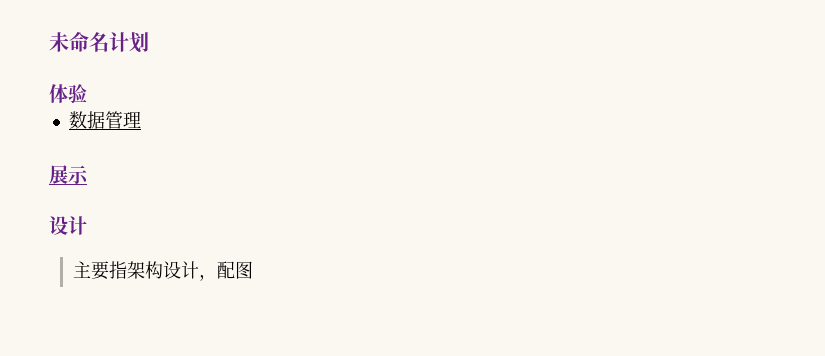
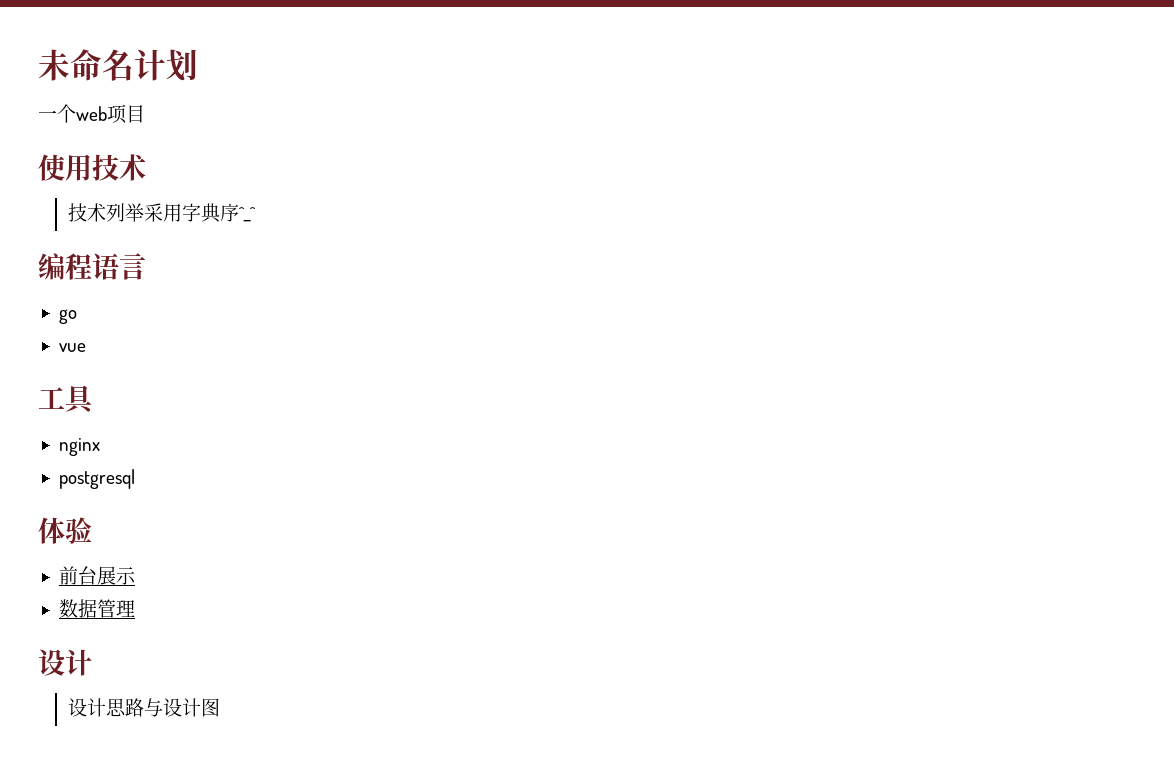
(149, 42) none -> [38,104,145,124] [38,154,146,181] [67,203,256,223] [38,253,146,280] [58,309,77,324] [58,343,86,352] [38,385,96,414] [58,438,100,456] [58,469,135,489] // 一个web项目 // 使用技术 // 技术列举采用字典序^_^ // 编程语言 // go // vue // 工具 // nginx // postgresql
(87, 93) none -> [58,566,136,585] // 前台展示
[49,165,89,184] [49,216,87,235] [73,261,236,281] 展示 // 设计 // 主要指架构设计，配 -> [38,649,92,676] [67,698,201,717] 设计 // 设计思路与设计

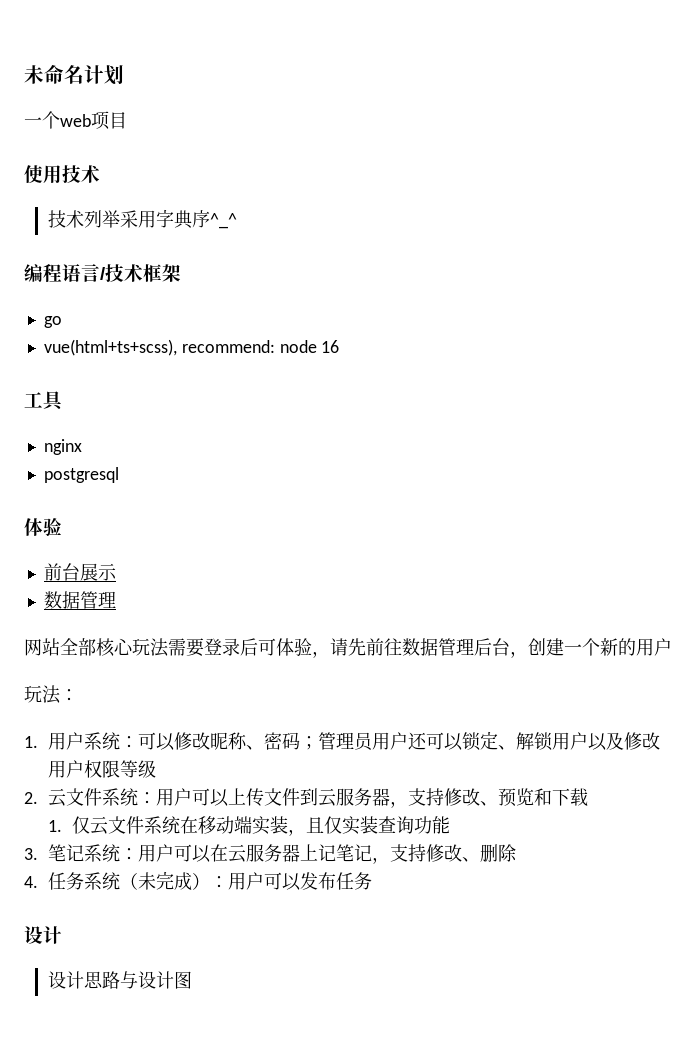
[58,309,77,324] [58,343,86,352] // go // vue -> [100,264,181,282] [43,316,62,328] [43,339,340,356] /技术框架 // go // vue(html+ts+scss), recommend: node 16
(135, 608) none -> [24,638,672,658] [24,685,78,704] [24,731,661,751] [48,760,157,778] [24,788,589,808] [48,816,451,836] [24,844,518,864] [24,871,373,891] // 网站全部核心玩法需要登录后可体验，请先前往数据管理后台，创建一个新的用户 // 玩法： // 1.用户系统：可以修改昵称、密码；管理员用户还可以锁定、解锁用户以及修改用户权限等级 // 2.云文件系统：用户可以上传文件到云服务器，支持修改、预览和下载 // 1.仅云文件系统在移动端实装，且仅实装查询功能 // 3.笔记系统：用户可以在云服务器上记笔记，支持修改、删除 // 4.任务系统（未完成）：用户可以发布任务

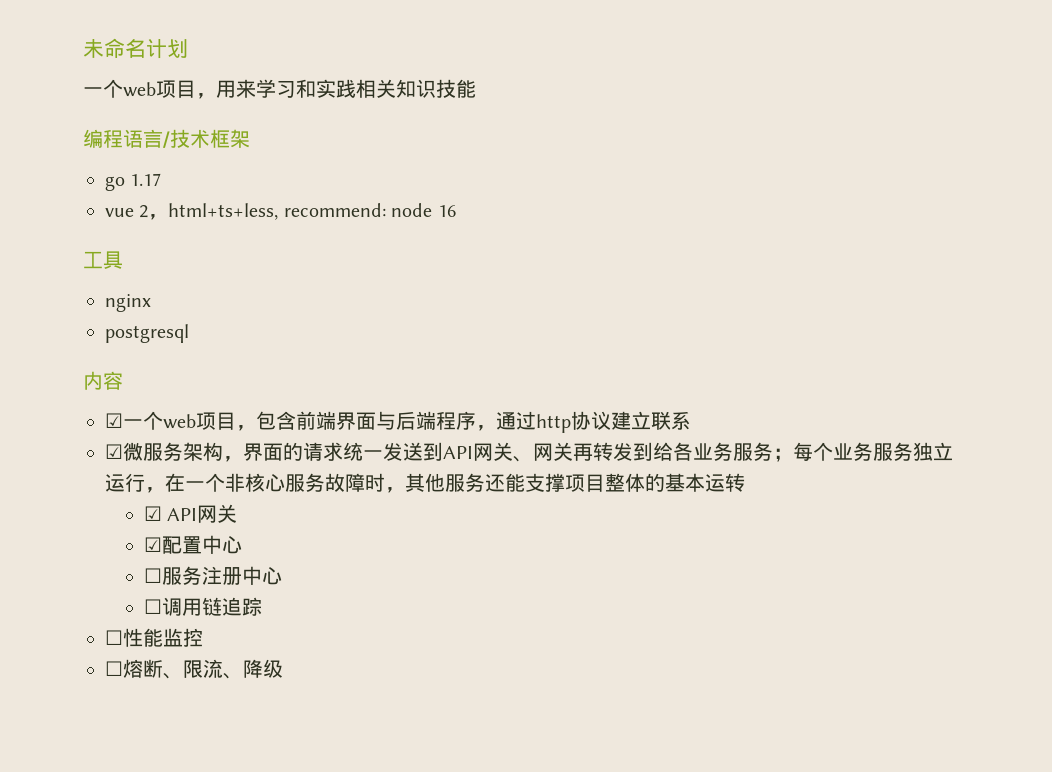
[24,165,100,184] [48,209,238,229] // 使用技术 // 技术列举采用字典序^_^ -> [196,79,476,99] ，用来学习和实践相关知识技能
[43,339,177,356] // vue(html+ts+scss), -> [130,173,162,186] [105,203,279,220] 1.17 // vue 2，html+ts+less,
[24,518,62,536] [43,563,117,581] [43,591,116,609] [24,638,672,658] [24,685,78,704] [24,731,661,751] [48,760,157,778] [24,788,589,808] [48,816,451,836] [24,844,518,864] [24,871,373,891] [24,926,62,944] [48,971,193,989] 体验 // 前台展示 // 数据管理 // 网站全部核心玩法需要登录后可体验，请先前往数据管理后台，创建一个新的用户 // 玩法： // 1.用户系统：可以修改昵称、密码；管理员用户还可以锁定、解锁用户以及修改用户权限等级 // 2.云文件系统：用户可以上传文件到云服务器，支持修改、预览和下载 // 1.仅云文件系统在移动端实装，且仅实装查询功能 // 3.笔记系统：用户可以在云服务器上记笔记，支持修改、删除 // 4.任务系统（未完成）：用户可以发布任务 // 设计 // 设计思路与设计图 -> [83,371,123,390] [105,411,691,433] [105,442,953,462] [105,473,745,493] [144,504,238,523] [144,535,243,554] [144,566,283,585] [144,597,263,616] [105,628,203,647] [105,659,283,679] 内容 // ☑一个web项目，包含前端界面与后端程序，通过http协议建立联系 // ☑微服务架构，界面的请求统一发送到API网关、网关再转发到给各业务服务；每个业务服务独立运行，在一个非核心服务故障时，其他服务还能支撑项目整体的基本运转 // ☑ API网关 // ☑配置中心 // ☐服务注册中心 // ☐调用链追踪 // ☐性能监控 // ☐熔断、限流、降级

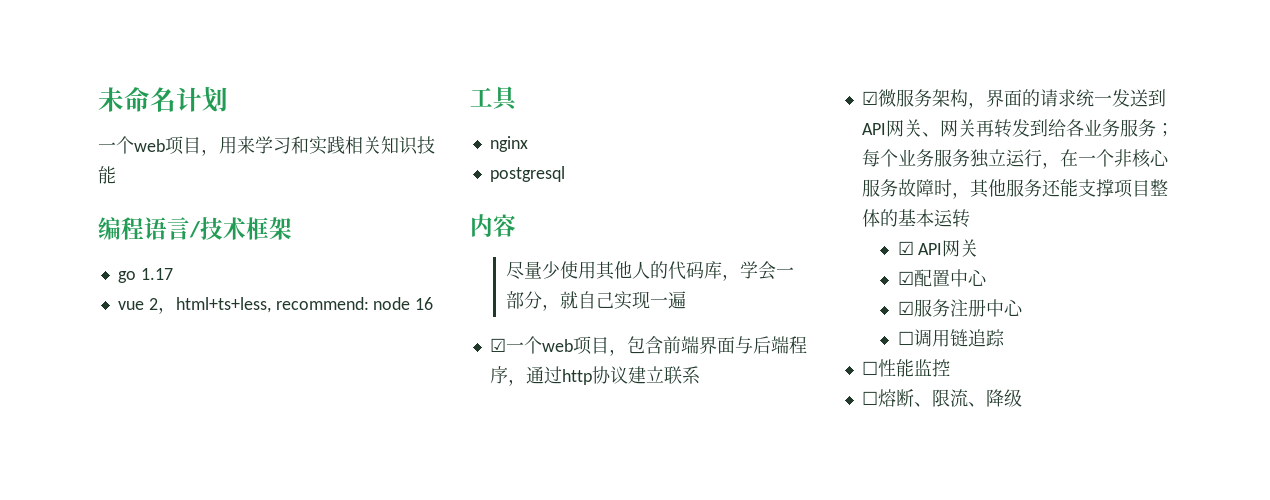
(123, 380) none -> [505,261,794,281] [505,291,686,311] // 尽量少使用其他人的代码库，学会一部分，就自己实现一遍
[144,568,163,583] ☐ -> [897,301,914,315] ☑

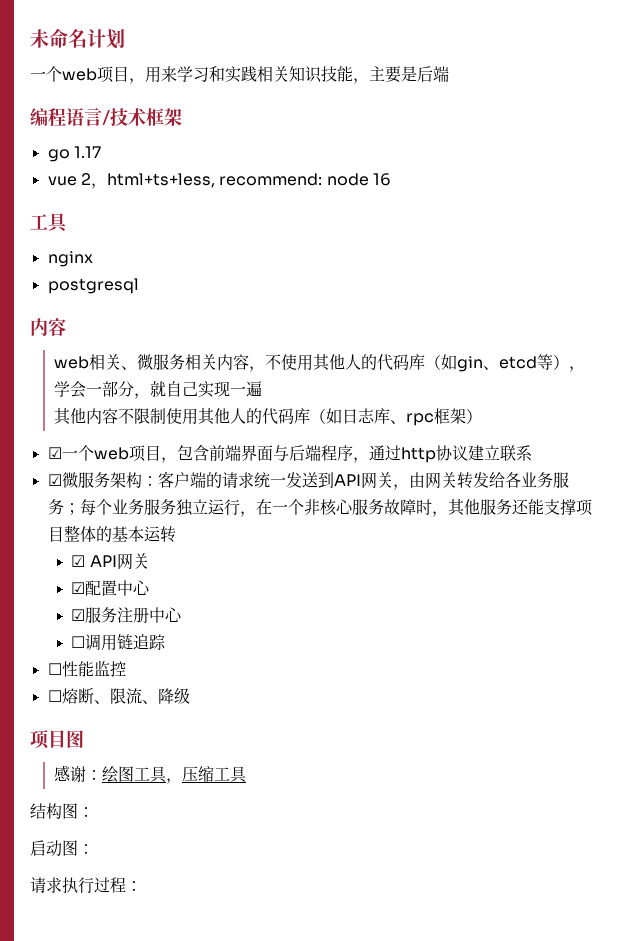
(116, 175) none -> [353,66,449,84] ，主要是后端
[505,261,722,280] 尽量少使用其他人的代码库 -> [53,354,569,372] web相关、微服务相关内容，不使用其他人的代码库（如gin、etcd等）
(686, 300) none -> [53,408,482,426] // 其他内容不限制使用其他人的代码库（如日志库、rpc框架）
[967,89,1022,109] ，界面 -> [141,471,206,488] ：客户端
[921,119,1048,138] 、网关再转发到 -> [392,472,489,490] ，由网关转发
(1022, 398) none -> [30,730,84,749] [53,765,247,784] [30,803,94,819] [30,840,94,857] [30,877,142,894] // 项目图 // 感谢：绘图工具，压缩工具 // 结构图： // 启动图： // 请求执行过程：

